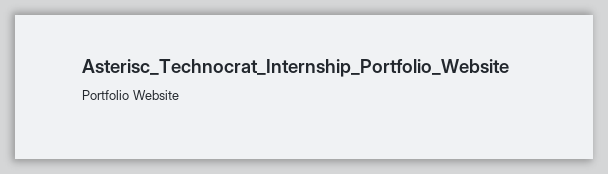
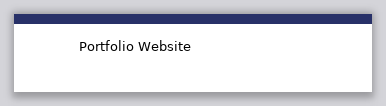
[82,59,509,77] Asterisc_Technocrat_Internship_Portfolio_Website // -> (79, 45) none

